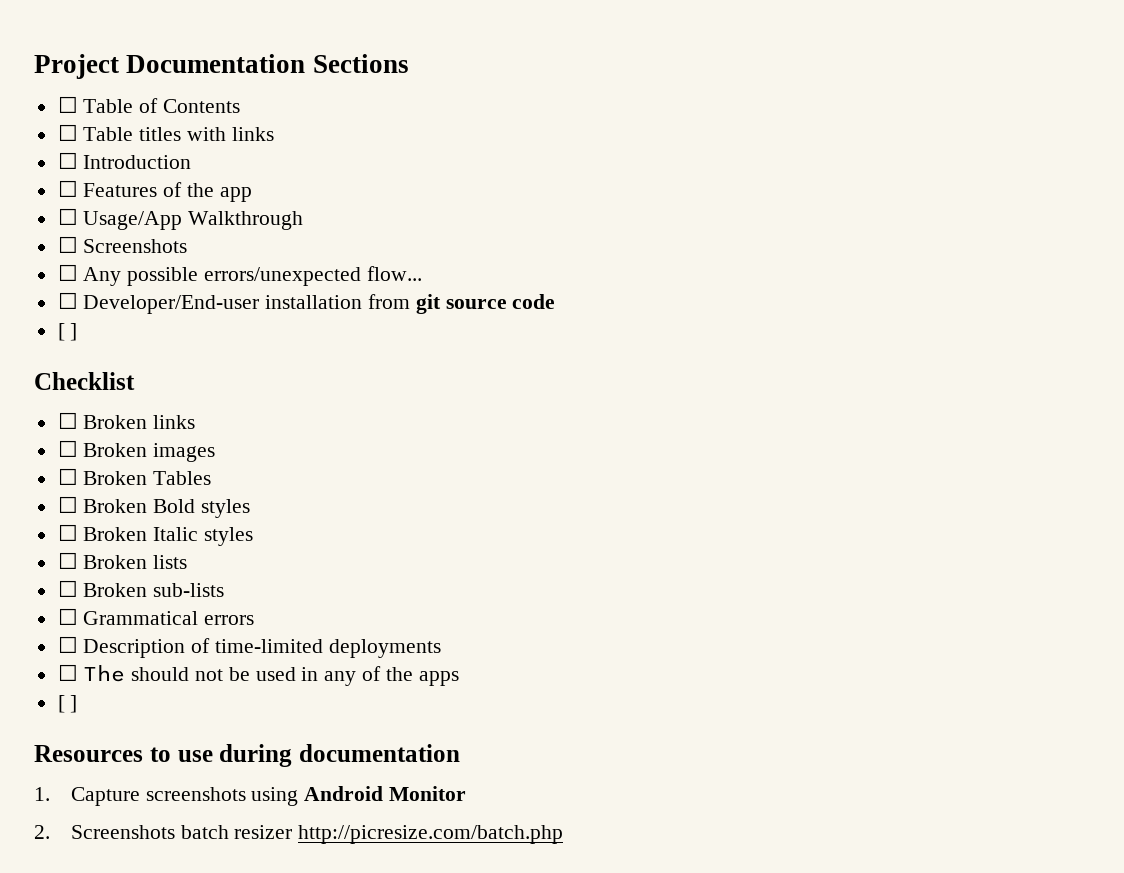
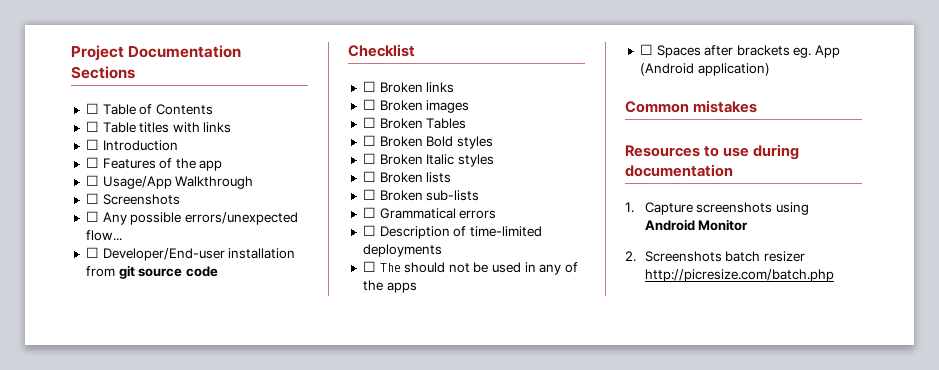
[57,323,78,341] // [ ] -> (218, 271) none
[57,695,78,713] [ ] -> [639,44,841,58] [639,63,770,76] [625,100,758,113] ☐ Spaces after brackets eg. App (Android application) // Common mistakes

